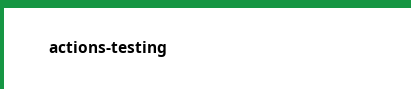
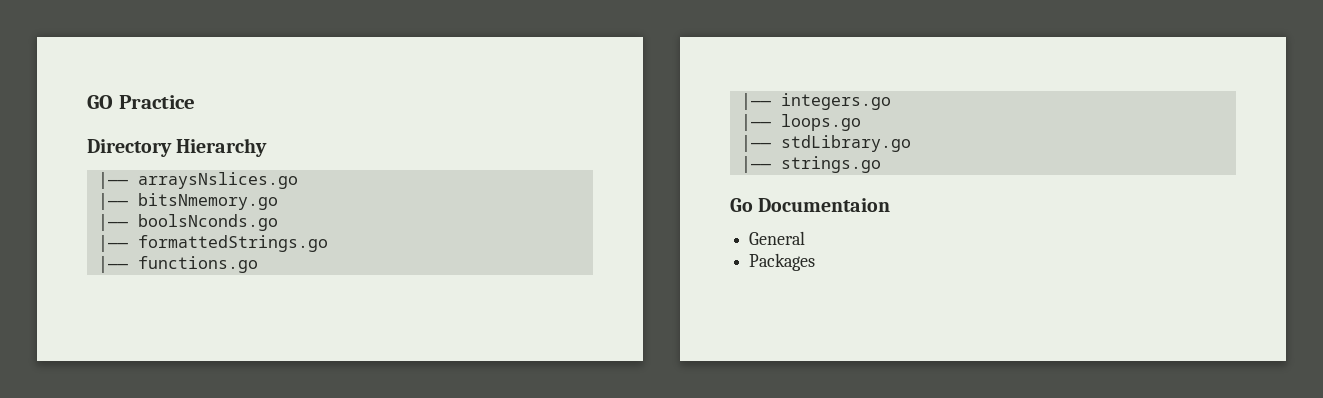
[49,41,167,57] actions-testing -> [87,95,195,109] [87,138,268,157] [97,172,298,189] [97,193,278,210] [97,214,278,231] [97,235,328,252] [97,256,258,273] [740,93,891,110] [740,114,861,131] [740,135,911,152] [740,156,881,173] [730,198,891,212] [749,231,806,245] [749,253,816,271] GO Practice // Directory Hierarchy // |—— arraysNslices.go // |—— bitsNmemory.go // |—— boolsNconds.go // |—— formattedStrings.go // |—— functions.go // |—— integers.go // |—— loops.go // |—— stdLibrary.go // |—— strings.go // Go Documentaion // General // Packages

